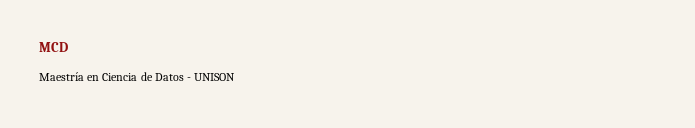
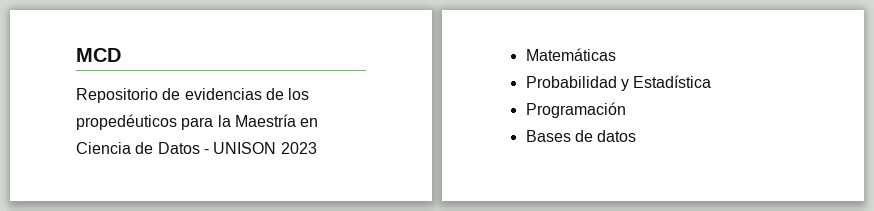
(68, 47) none -> [76,88,310,103] [76,114,231,130] Repositorio de evidencias de los propedéuticos para la
(236, 77) none -> [280,142,317,154] [525,48,616,61] [525,75,712,91] [525,102,626,118] [525,130,637,142] 2023 // Matemáticas // Probabilidad y Estadística // Programación // Bases de datos

